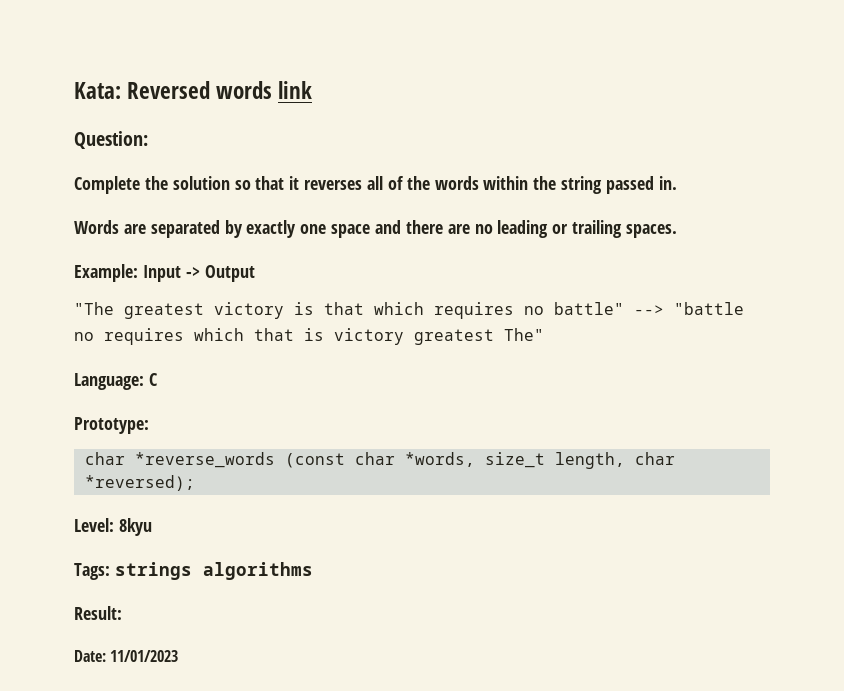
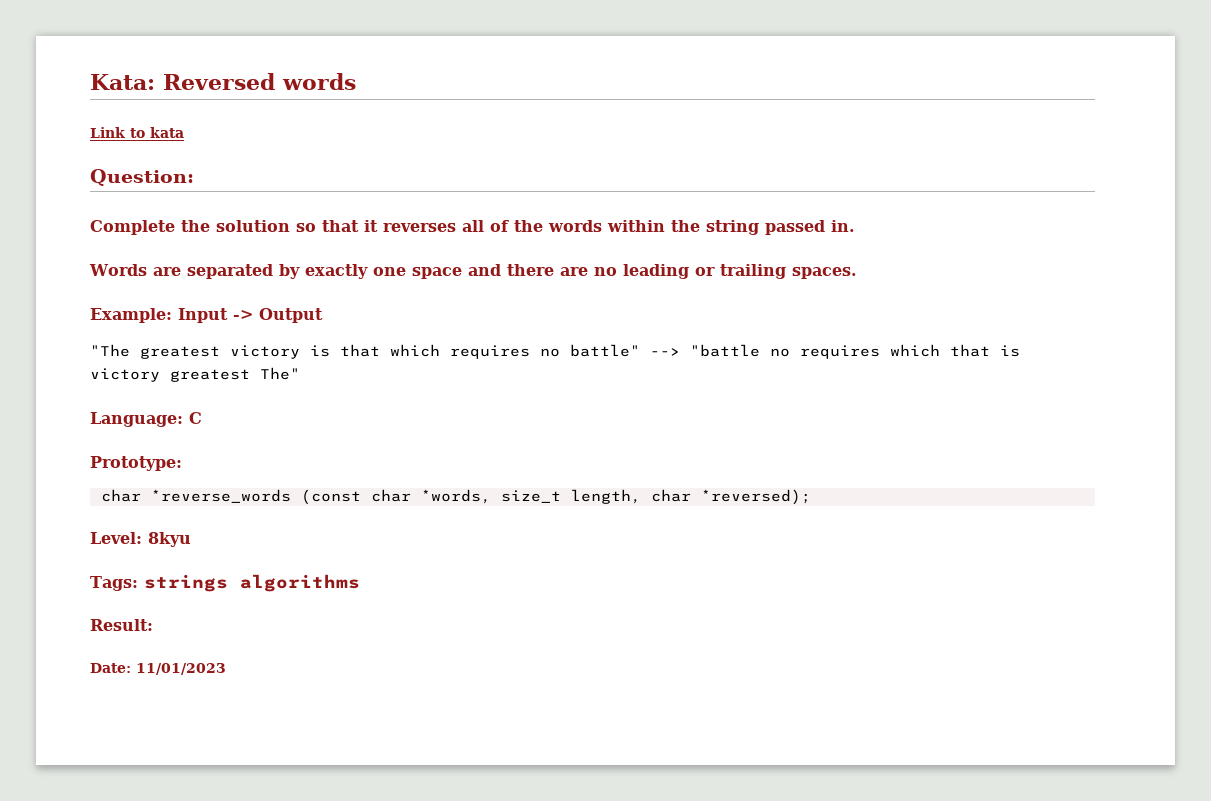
[278,81,313,99] link -> [90,127,184,138] // Link to kata

